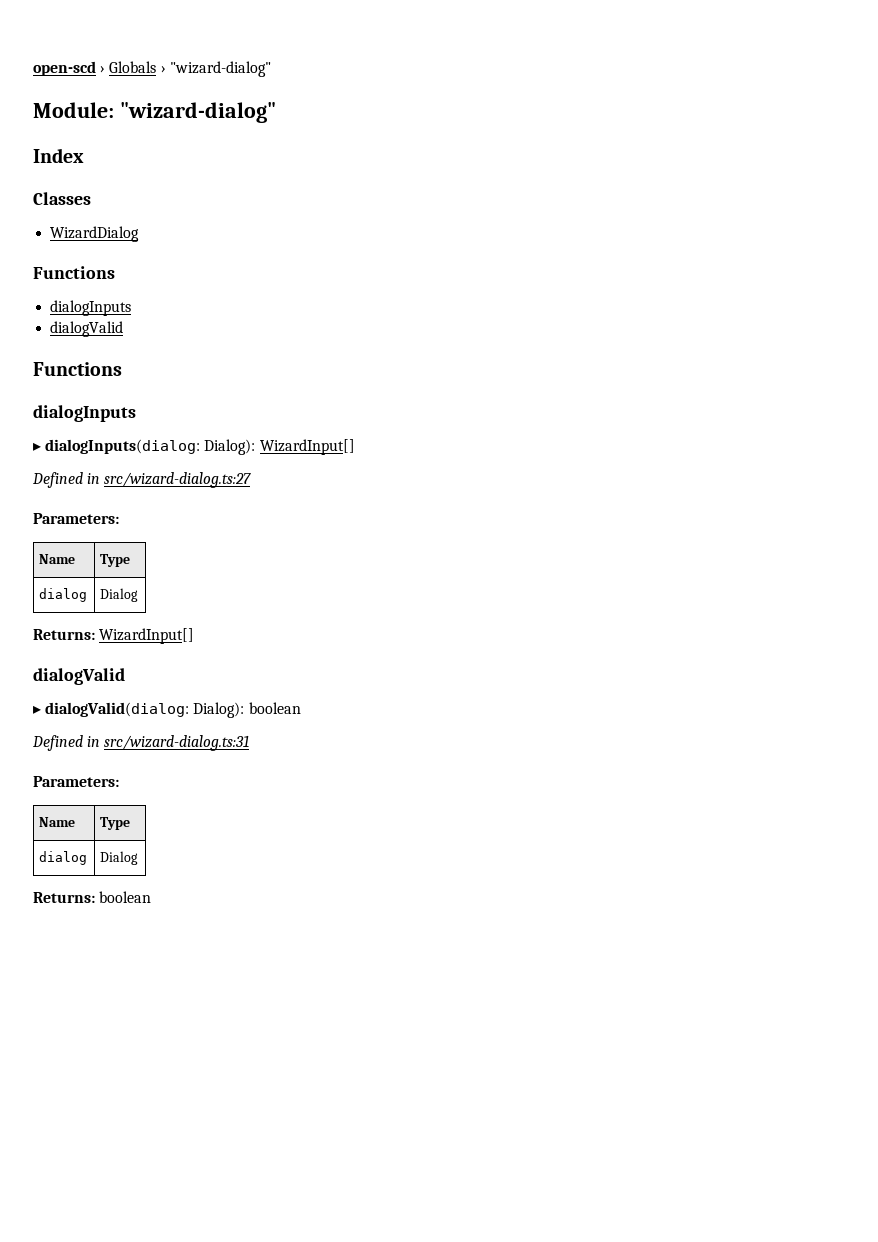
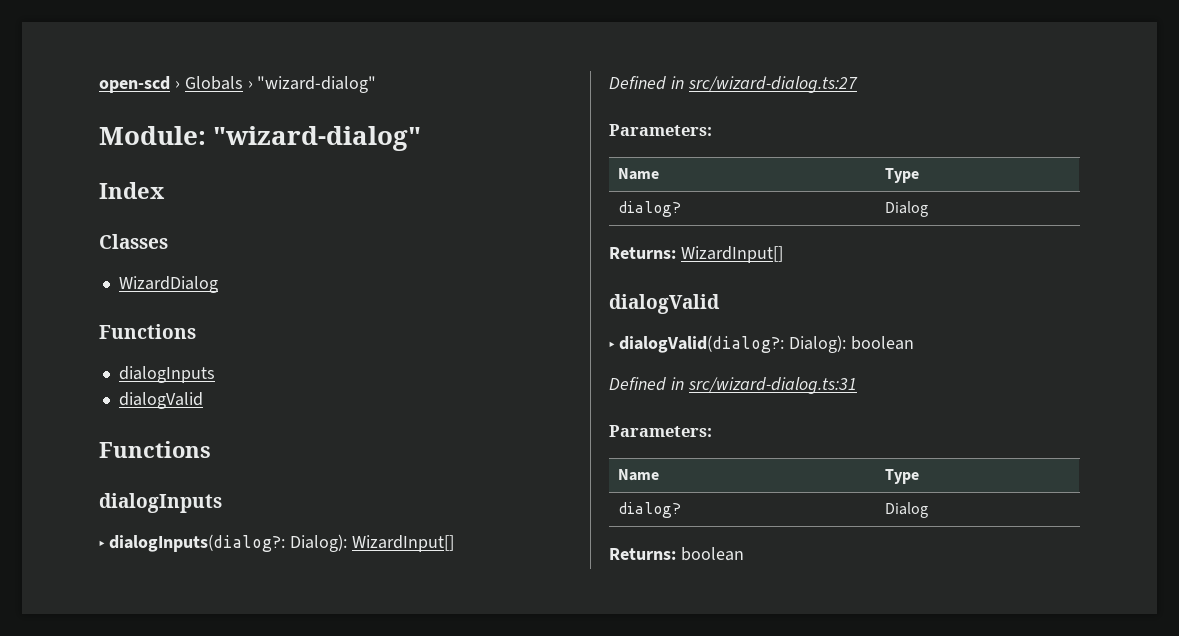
[45,439,201,454] dialogInputs(dialog: -> [108,534,285,552] dialogInputs(dialog?:
[39,588,88,602] dialog -> [617,201,681,217] dialog?
[45,702,190,717] dialogValid(dialog: -> [618,335,784,353] dialogValid(dialog?:
[39,851,88,865] dialog -> [617,502,681,518] dialog?

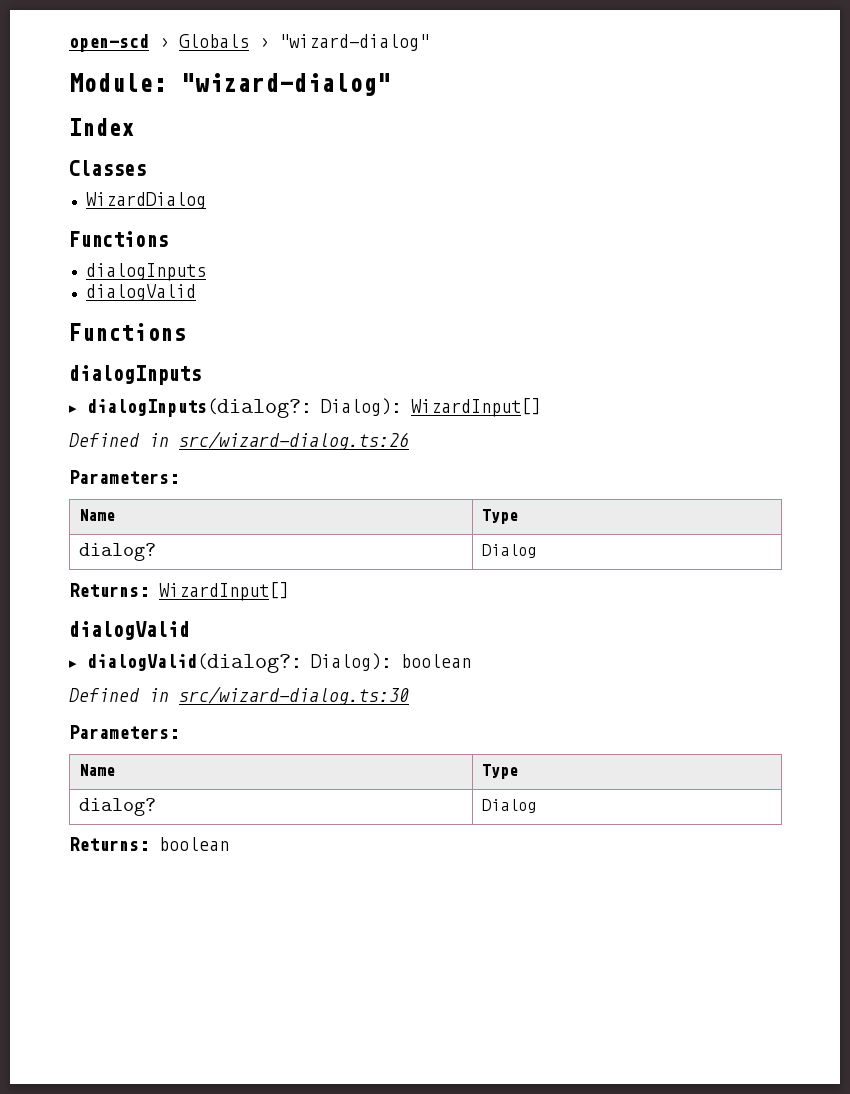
[687,76,858,93] src/wizard-dialog.ts:27 -> [179,431,409,450] src/wizard-dialog.ts:26
[687,377,857,394] src/wizard-dialog.ts:31 -> [179,686,409,705] src/wizard-dialog.ts:30

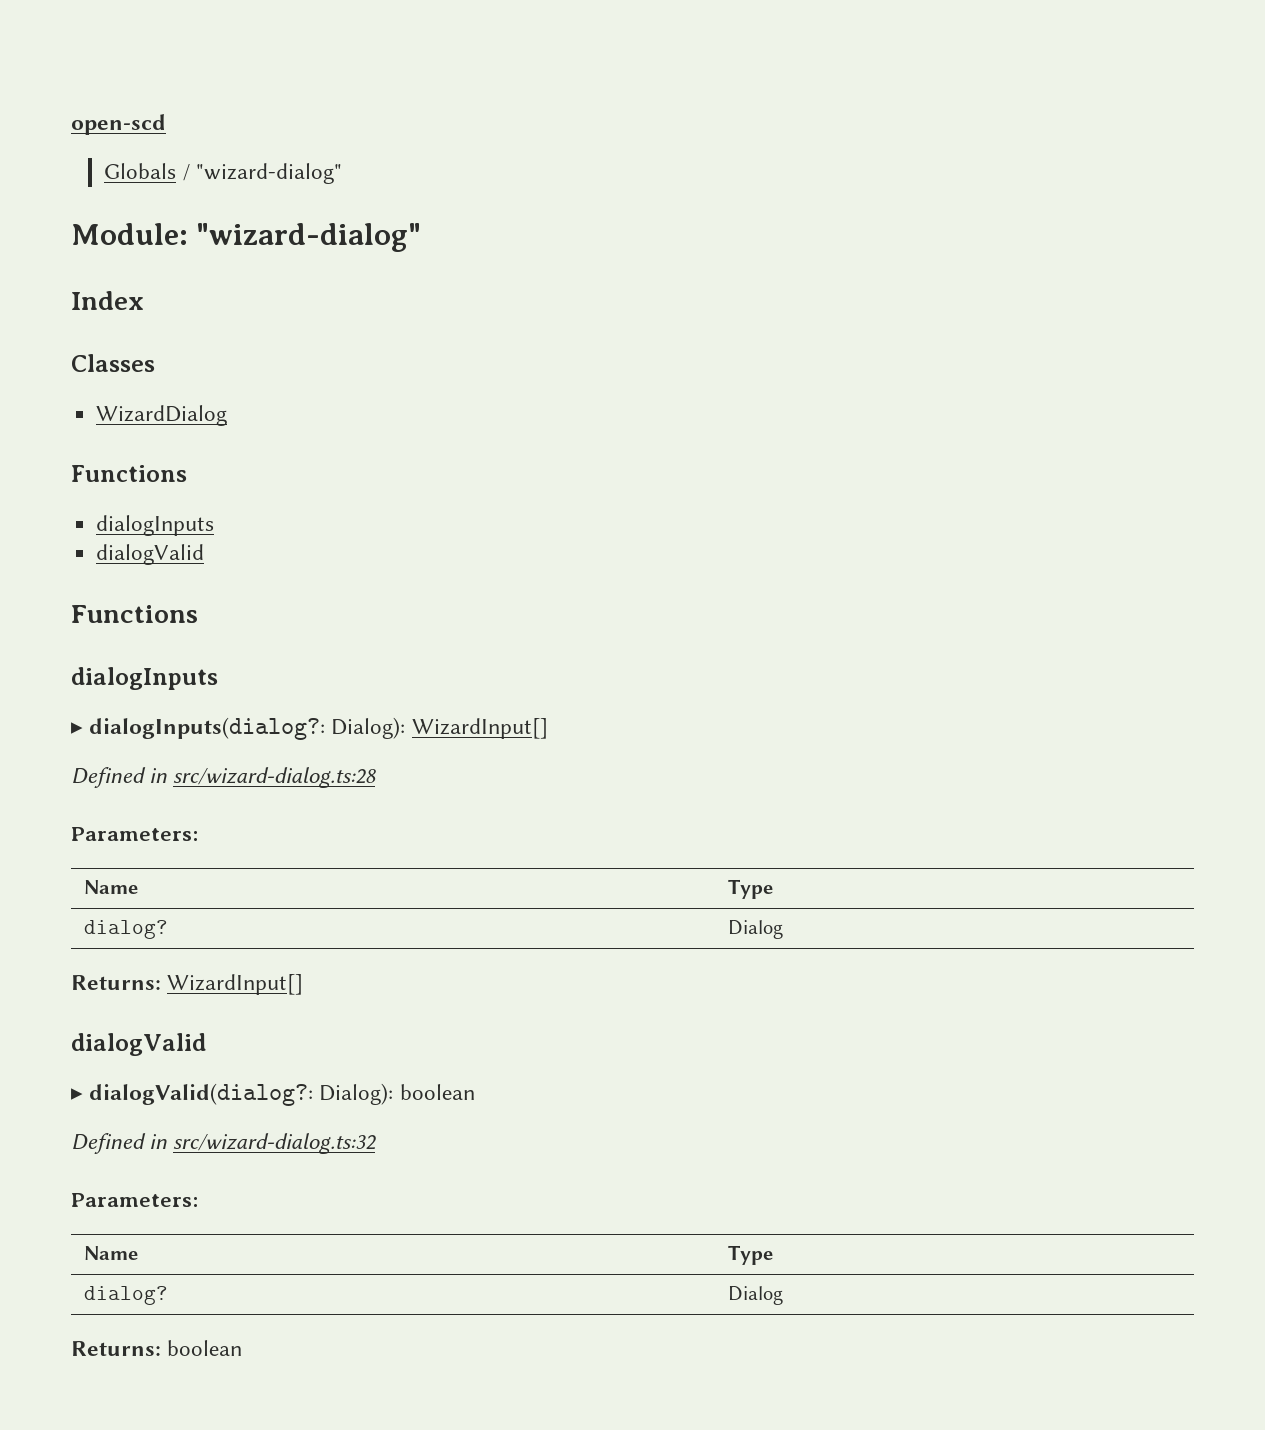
[159,34,269,48] › Globals › -> [104,163,190,181] // Globals /
[179,431,409,450] src/wizard-dialog.ts:26 -> [173,767,377,788] src/wizard-dialog.ts:28
[179,686,409,705] src/wizard-dialog.ts:30 -> [173,1133,377,1154] src/wizard-dialog.ts:32

